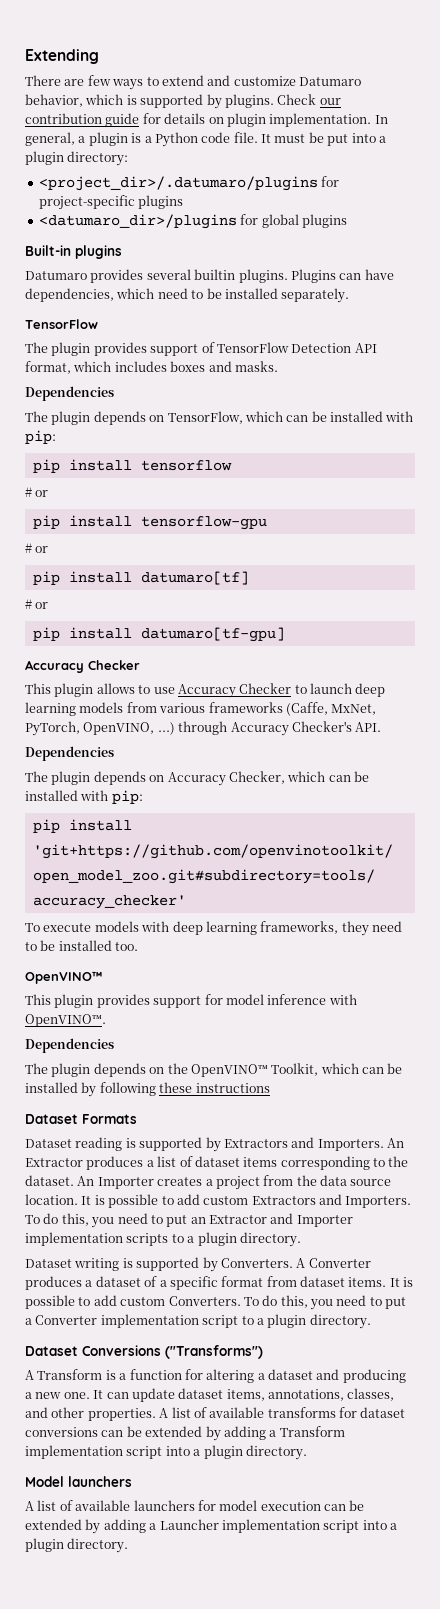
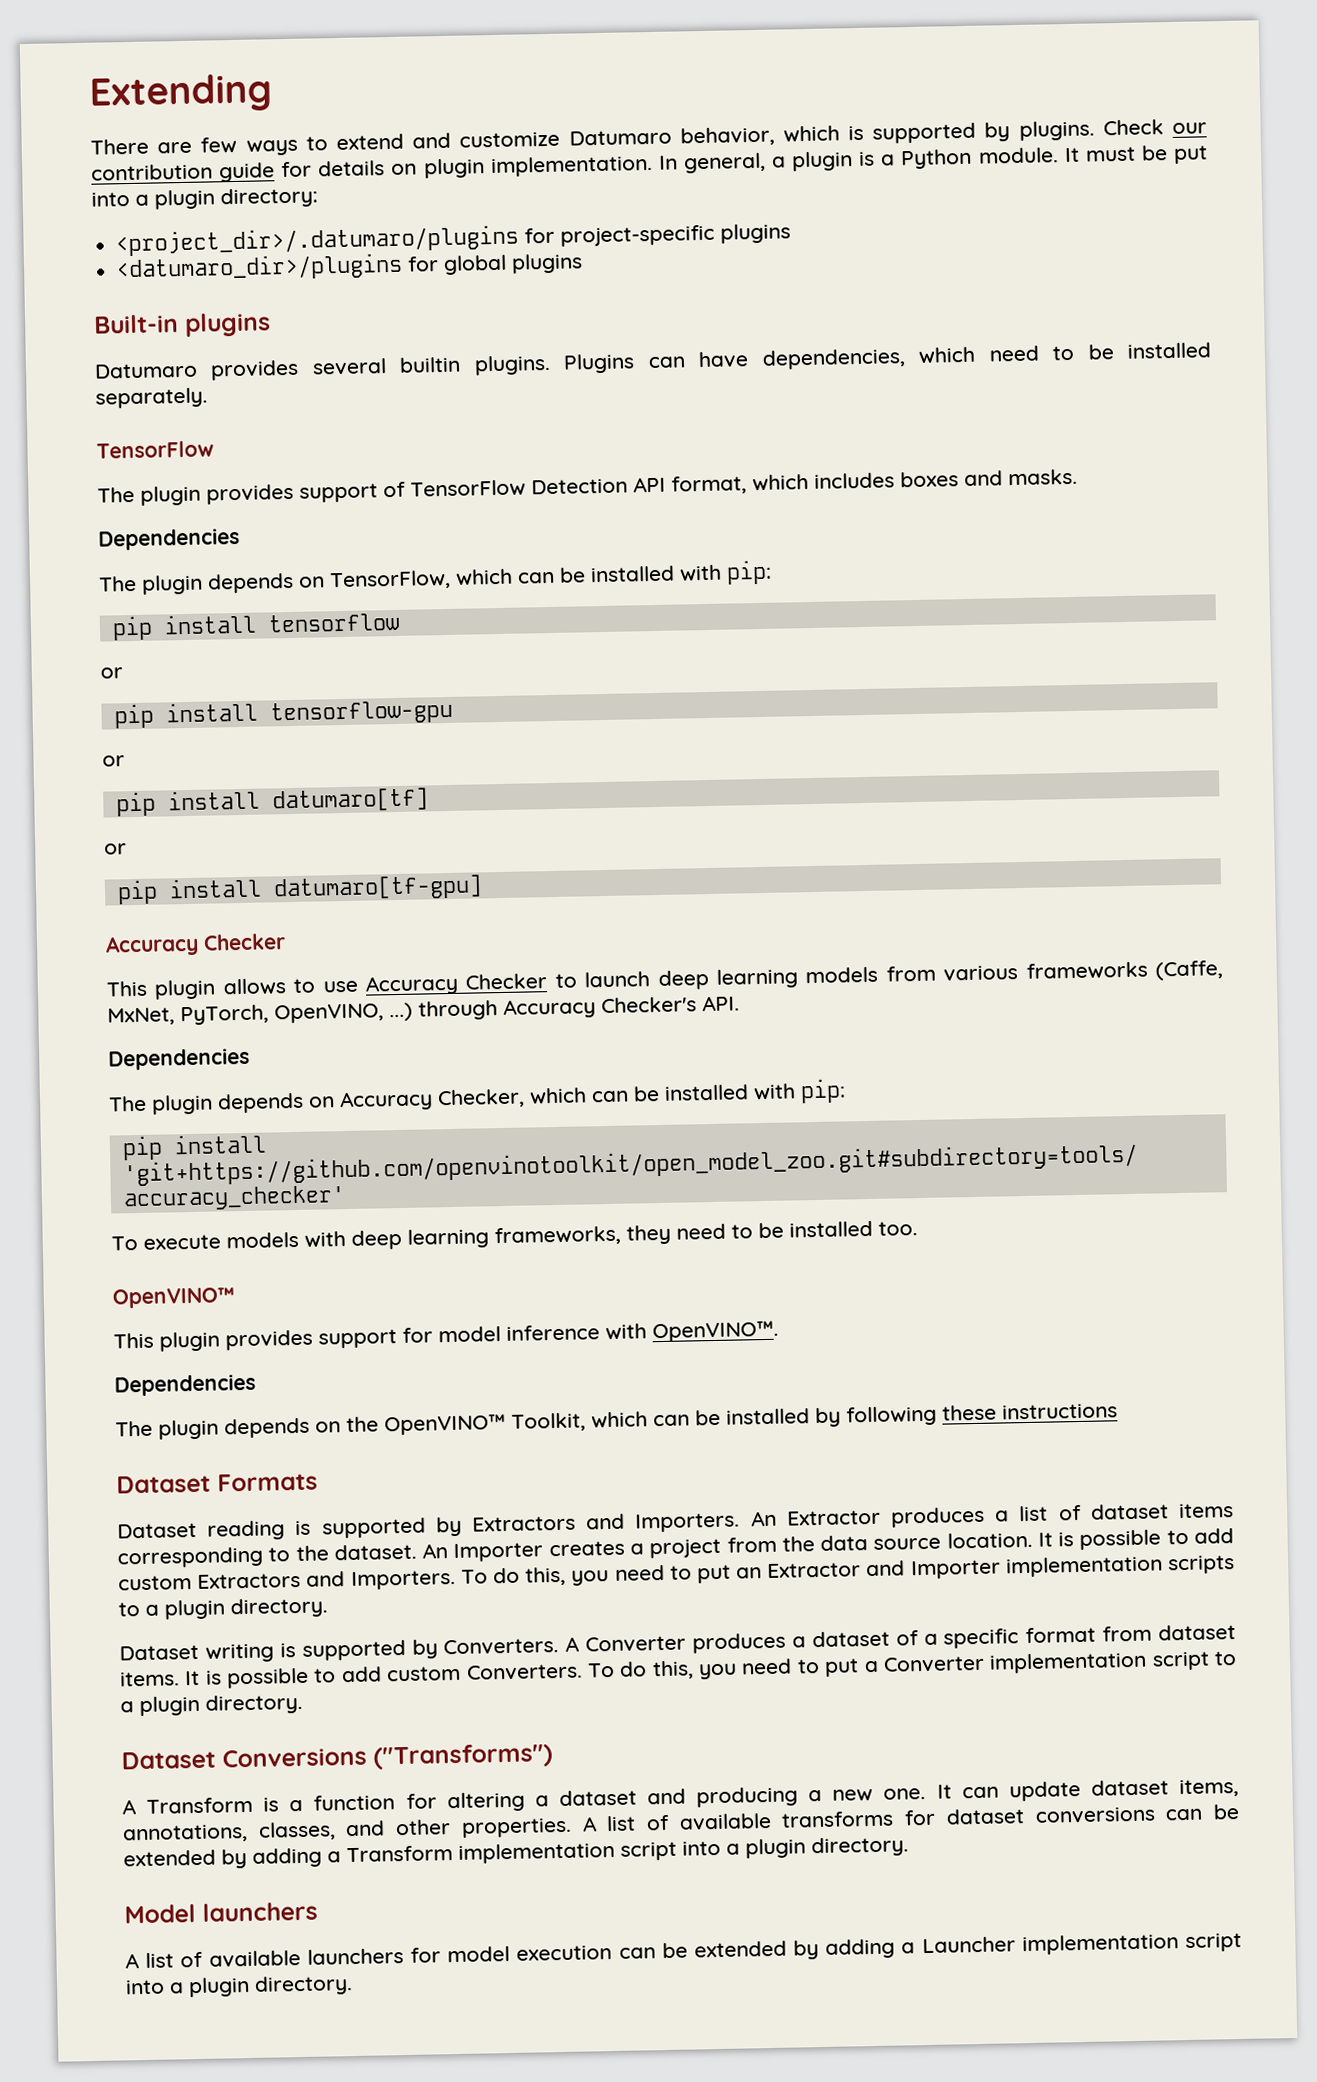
[201,132,258,143] code file. -> [977,147,1059,164] module.
[25,487,32,497] # -> (400, 622) none
[25,543,32,553] # -> (453, 712) none
[25,599,32,609] # -> (429, 800) none

